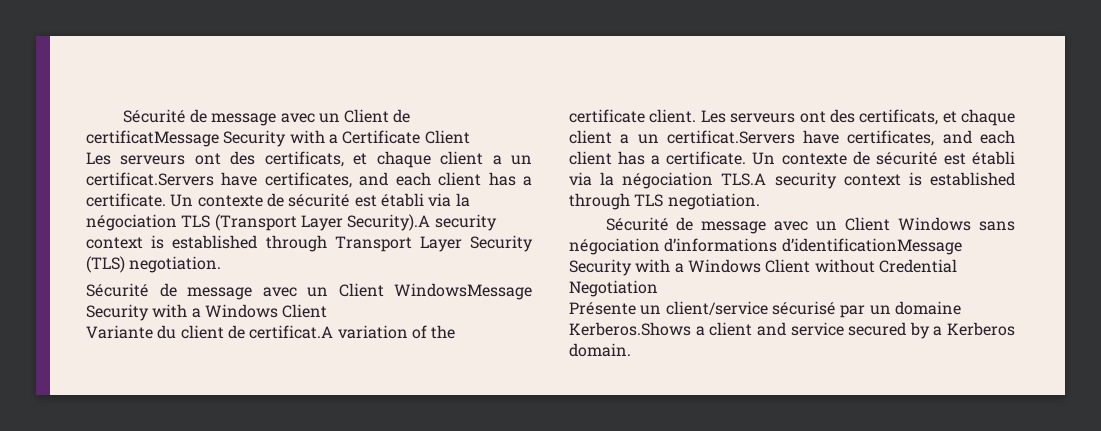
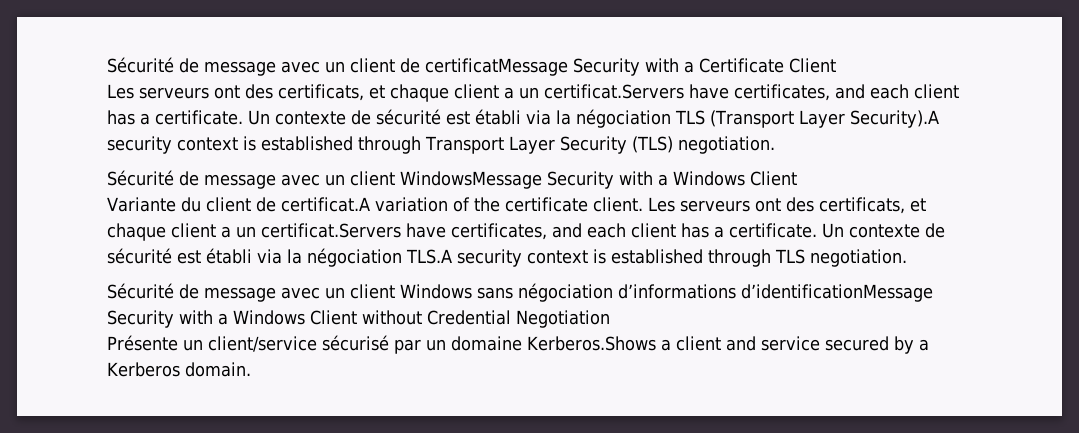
[122,109,390,126] Sécurité de message avec un Client -> [107,57,395,76] Sécurité de message avec un client
[338,283,384,297] Client -> [350,171,395,186] client
[845,217,891,231] Client -> [350,284,395,299] client

